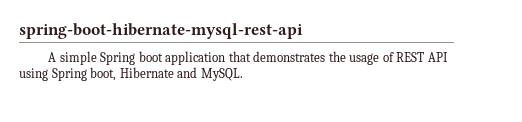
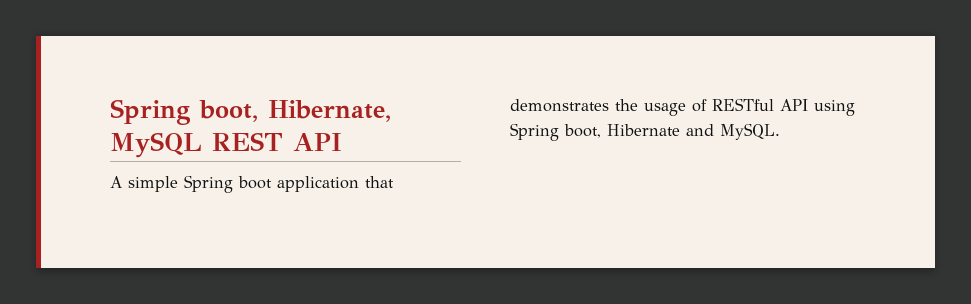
[19,23,303,39] spring-boot-hibernate-mysql-rest-api -> [110,99,391,125] [110,132,342,158] Spring boot, Hibernate, MySQL REST API
[396,52,425,62] REST -> [712,98,774,111] RESTful

